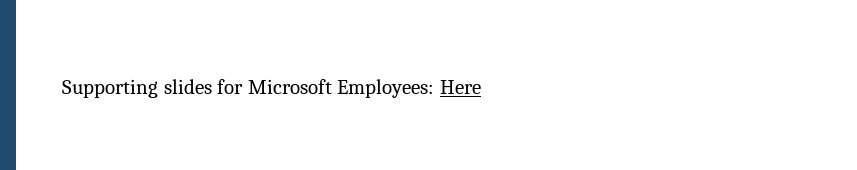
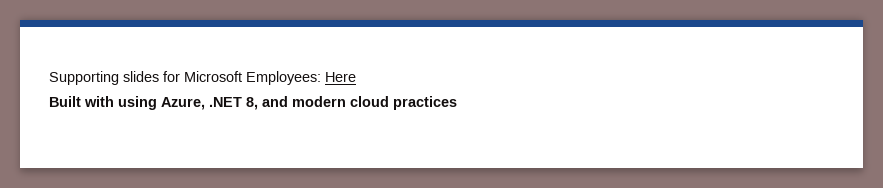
(481, 87) none -> [49,96,457,110] // Built with using Azure, .NET 8, and modern cloud practices

